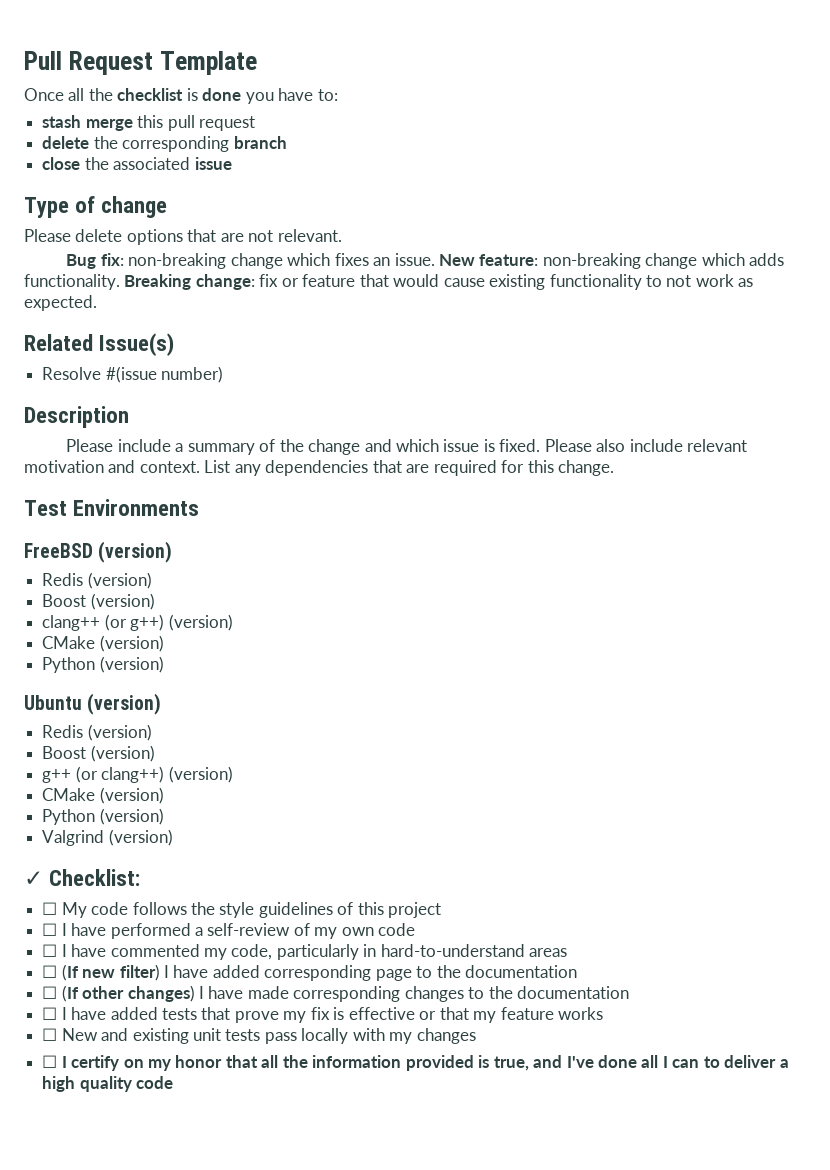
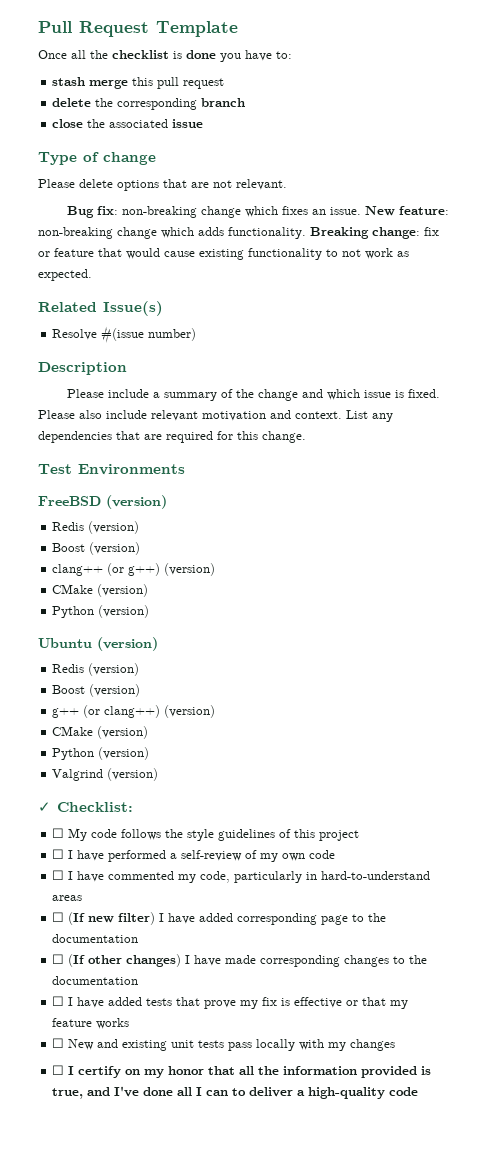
[42,1076,132,1092] high quality -> [308,1087,386,1099] high-quality

